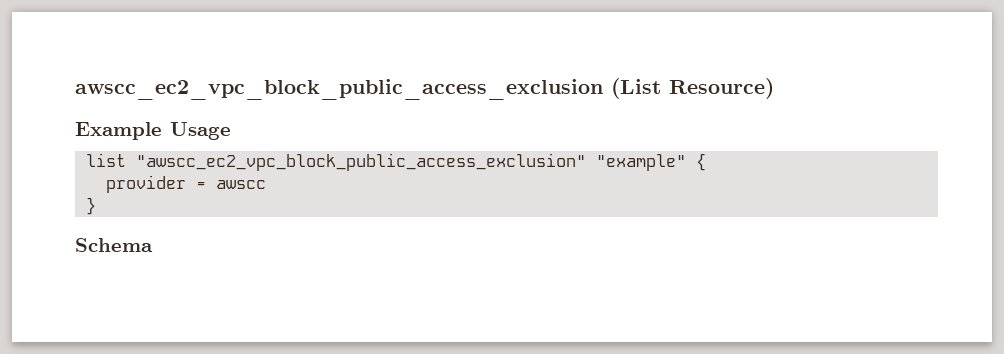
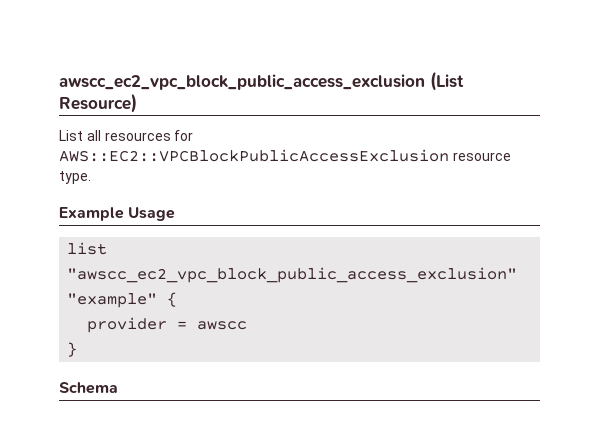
(774, 88) none -> [59,130,194,141] [59,149,511,162] [59,171,91,184] // List all resources for AWS::EC2::VPCBlockPublicAccessExclusion resource type.

